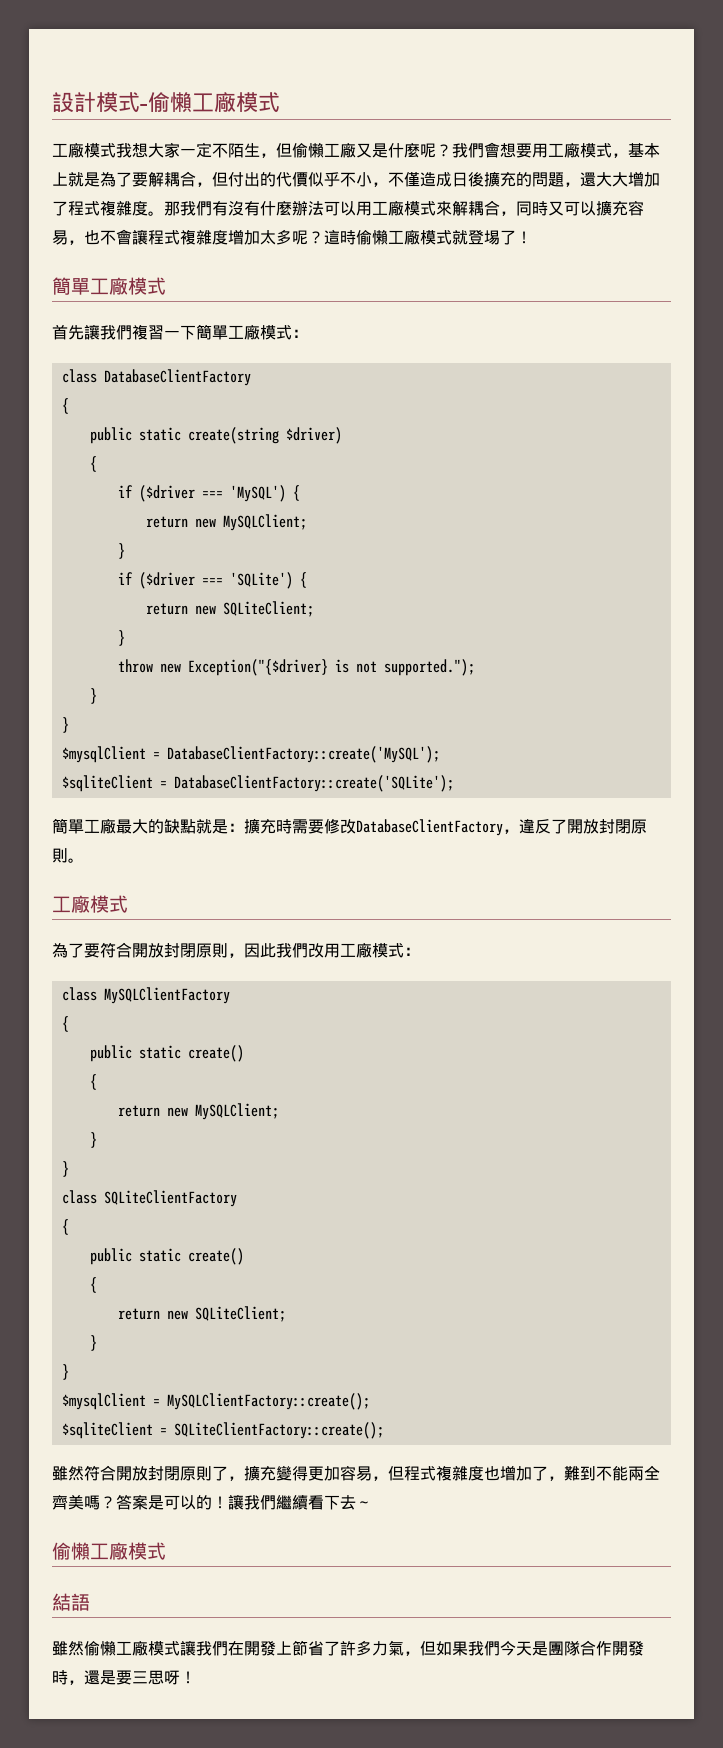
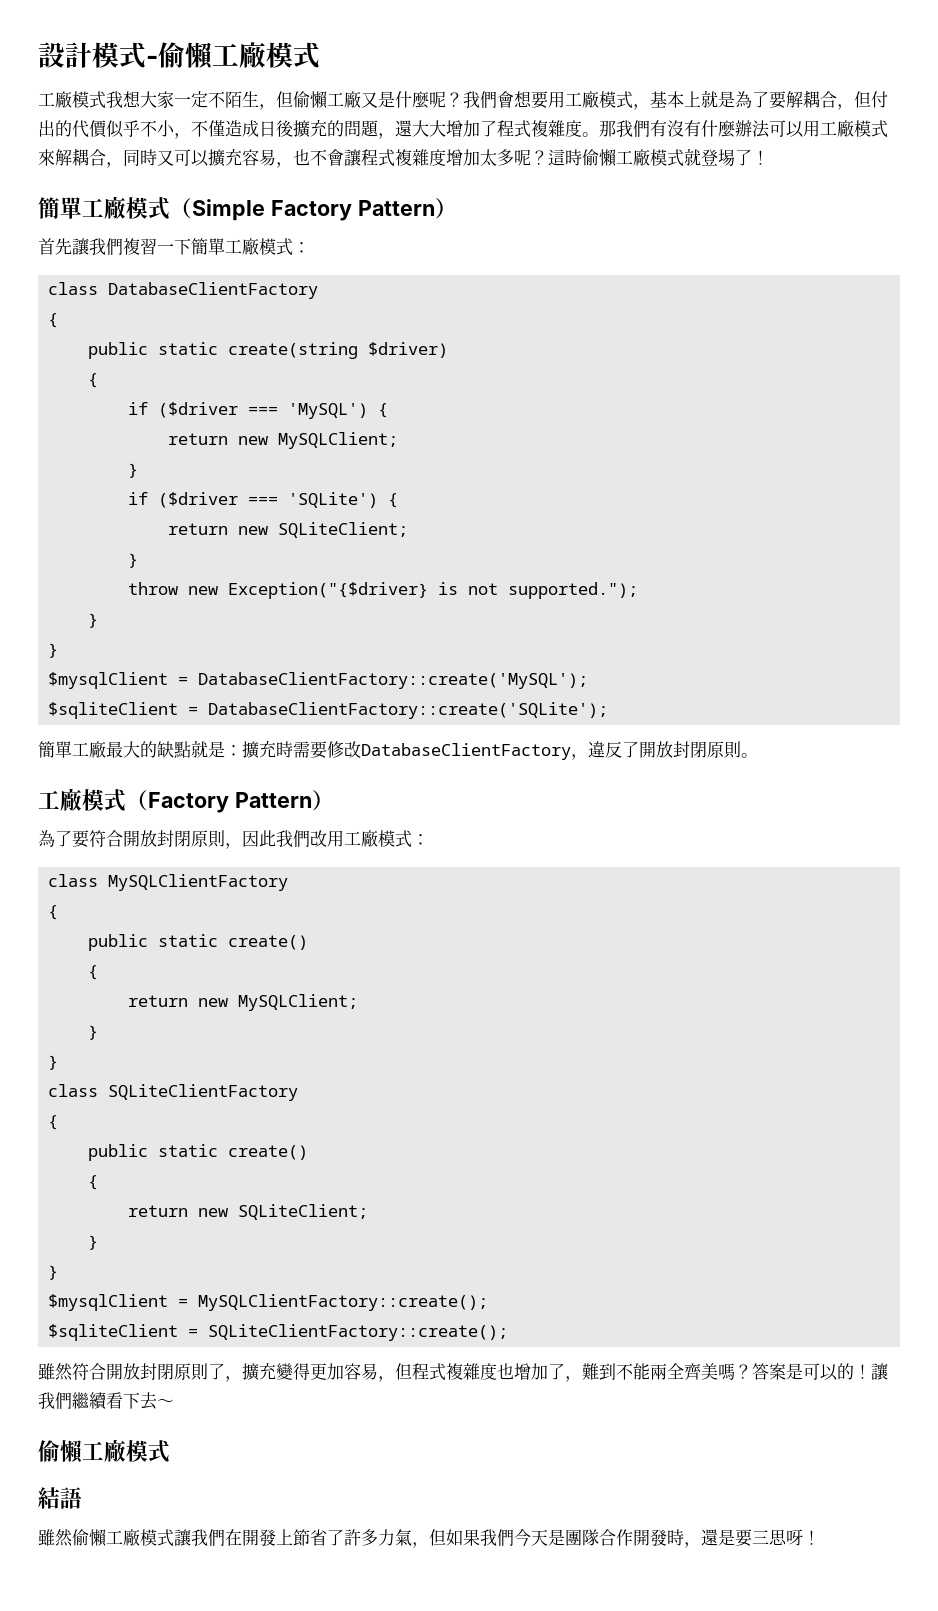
(166, 286) none -> [170,198,457,221] （Simple Factory Pattern）
(128, 904) none -> [126,790,334,813] （Factory Pattern）

